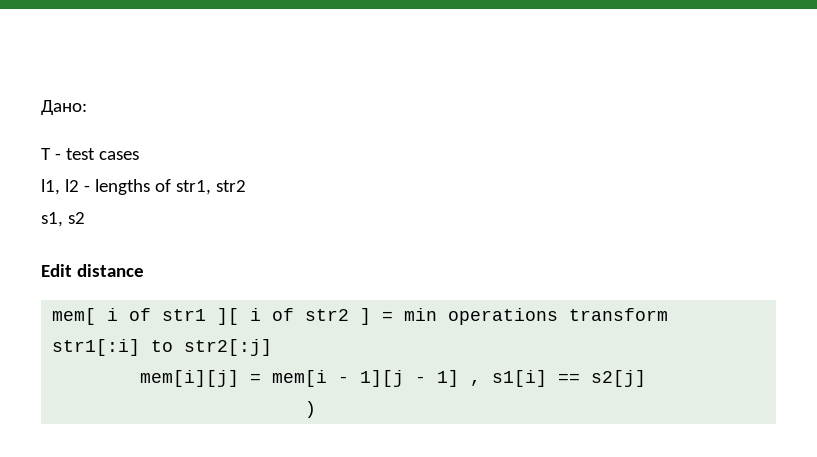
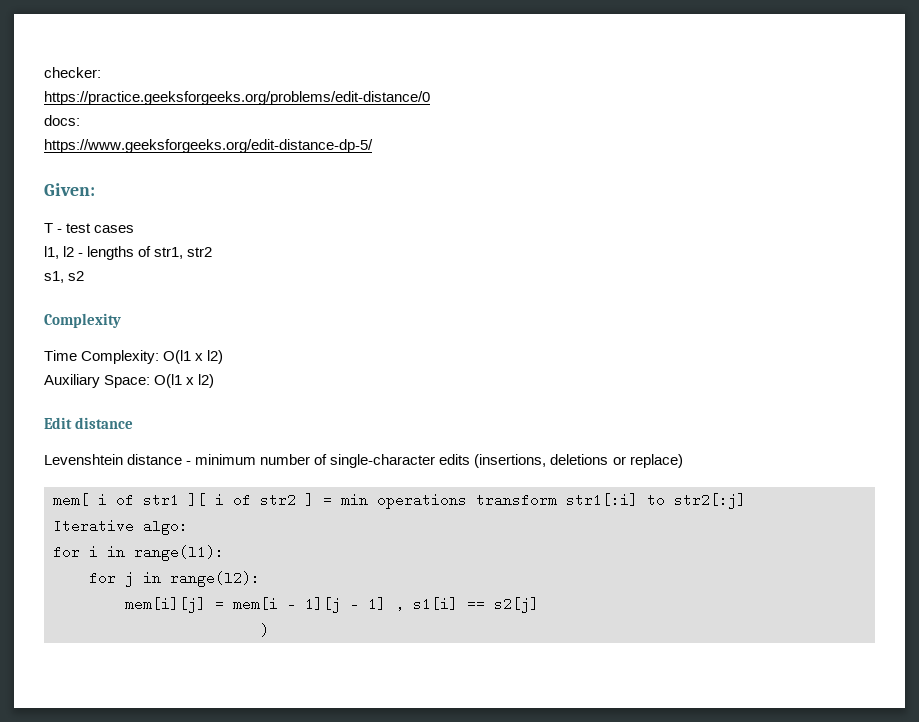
[41,100,87,115] Дано: -> [44,67,101,78] [44,91,430,105] [44,115,80,126] [44,139,373,153] [44,183,95,196] checker: // https://practice.geeksforgeeks.org/problems/edit-distance/0 // docs: // https://www.geeksforgeeks.org/edit-distance-dp-5/ // Given:
[41,264,144,277] Edit distance -> [44,313,121,328] [44,350,224,364] [44,374,215,388] [44,417,134,429] [44,454,683,468] Complexity // Time Complexity: O(l1 x l2) // Auxiliary Space: O(l1 x l2) // Edit distance // Levenshtein distance - minimum number of single-character edits (insertions, deletions or replace)
(273, 347) none -> [53,519,188,535] [53,545,224,561] [89,571,260,587] // Iterative algo: // for i in range(l1): // for j in range(l2):

